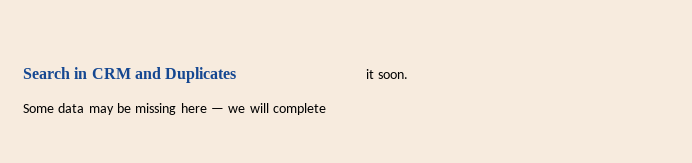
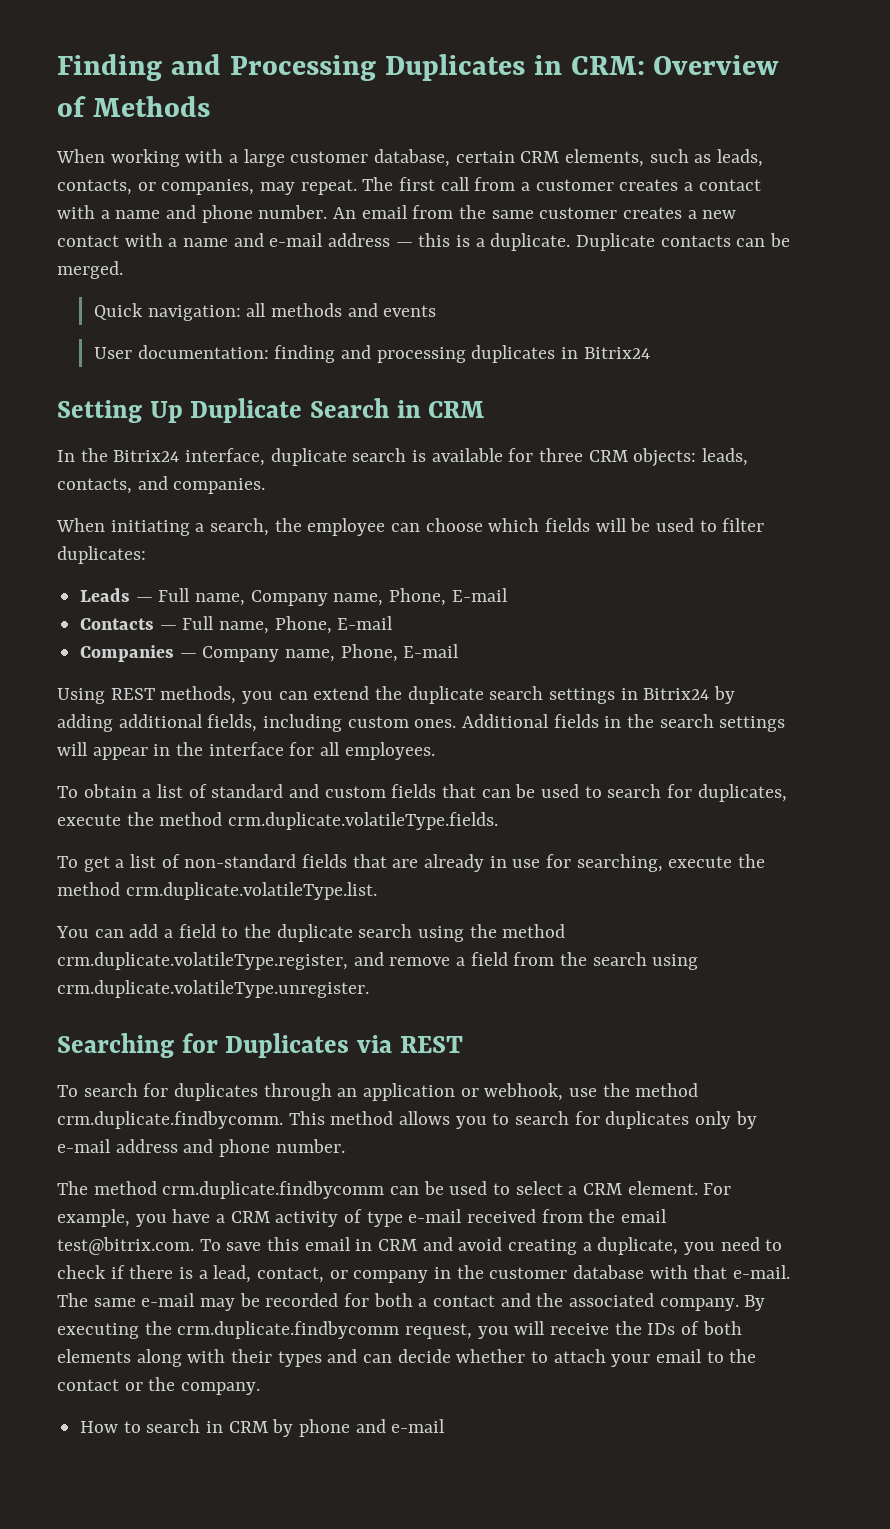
[23,67,237,83] [23,103,327,115] [366,69,408,79] Search in CRM and Duplicates // Some data may be missing here — we will complete it soon. -> [57,54,780,81] [57,96,210,117] [56,149,764,167] [57,177,761,195] [57,205,737,223] [57,233,791,251] [57,261,123,279] [93,303,437,321] [93,345,650,363] [57,398,485,423] [57,448,749,467] [57,476,266,494] [56,518,765,536] [57,546,146,564] [80,588,508,606] [80,616,394,634] [80,644,460,662] [57,686,736,704] [57,714,786,732] [57,742,435,760] [57,784,787,802] [57,812,499,830] [57,854,766,872] [57,882,377,900] [56,924,566,942] [57,952,699,970] [57,980,369,998] [57,1033,463,1058] [57,1083,699,1101] [57,1111,757,1129] [57,1139,345,1157] [57,1181,732,1199] [57,1209,668,1227] [57,1237,783,1255] [57,1265,791,1283] [57,1293,766,1311] [57,1321,742,1339] [57,1349,757,1367] [57,1377,261,1395] [80,1419,446,1437] Finding and Processing Duplicates in CRM: Overview of Methods // When working with a large customer database, certain CRM elements, such as leads, contacts, or companies, may repeat. The first call from a customer creates a contact with a name and phone number. An email from the same customer creates a new contact with a name and e-mail address — this is a duplicate. Duplicate contacts can be merged. // Quick navigation: all methods and events // User documentation: finding and processing duplicates in Bitrix24 // Setting Up Duplicate Search in CRM // In the Bitrix24 interface, duplicate search is available for three CRM objects: leads, contacts, and companies. // When initiating a search, the employee can choose which fields will be used to filter duplicates: // Leads — Full name, Company name, Phone, E-mail // Contacts — Full name, Phone, E-mail // Companies — Company name, Phone, E-mail // Using REST methods, you can extend the duplicate search settings in Bitrix24 by adding additional fields, including custom ones. Additional fields in the search settings will appear in the interface for all employees. // To obtain a list of standard and custom fields that can be used to search for duplicates, execute the method crm.duplicate.volatileType.fields. // To get a list of non-standard fields that are already in use for searching, execute the method crm.duplicate.volatileType.list. // You can add a field to the duplicate search using the method crm.duplicate.volatileType.register, and remove a field from the search using crm.duplicate.volatileType.unregister. // Searching for Duplicates via REST // To search for duplicates through an application or webhook, use the method crm.duplicate.findbycomm. This method allows you to search for duplicates only by e-mail address and phone number. // The method crm.duplicate.findbycomm can be used to select a CRM element. For example, you have a CRM activity of type e-mail received from the email test@bitrix.com. To save this email in CRM and avoid creating a duplicate, you need to check if there is a lead, contact, or company in the customer database with that e-mail. The same e-mail may be recorded for both a contact and the associated company. By executing the crm.duplicate.findbycomm request, you will receive the IDs of both elements along with their types and can decide whether to attach your email to the contact or the company. // How to search in CRM by phone and e-mail

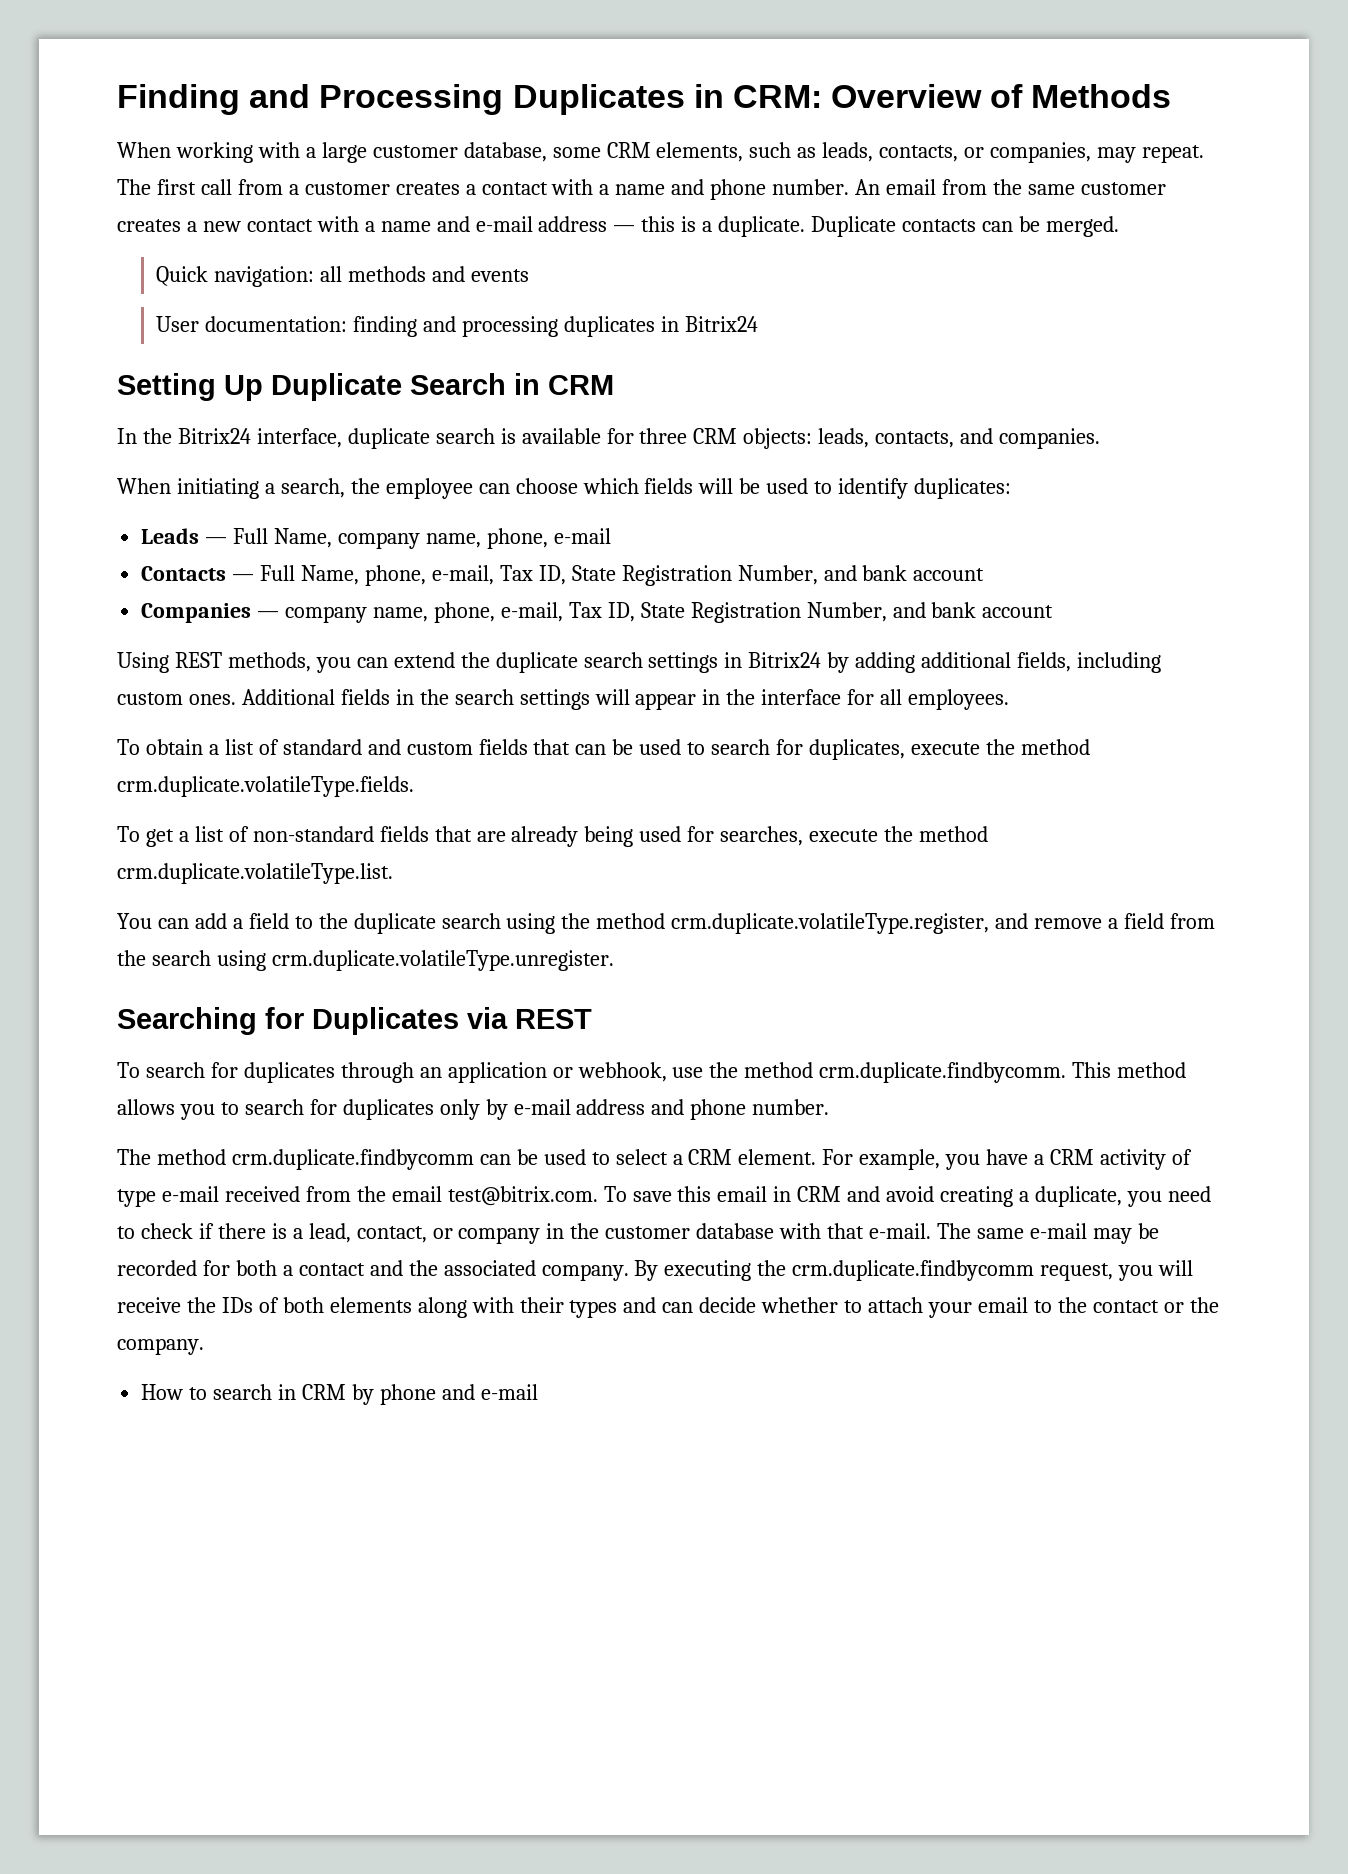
[455,151,515,163] certain -> [552,147,601,158] some
[722,518,765,532] filter -> [838,478,909,499] identify
[195,588,508,606] [80,616,394,634] [80,644,460,662] name, Company name, Phone, E-mail // Contacts — Full name, Phone, E-mail // Companies — Company name, Phone, E-mail -> [274,528,611,549] [141,565,985,586] [141,602,1054,623] Name, company name, phone, e-mail // Contacts — Full Name, phone, e-mail, Tax ID, State Registration Number, and bank account // Companies — company name, phone, e-mail, Tax ID, State Registration Number, and bank account
[489,854,663,872] in use for searching, -> [584,826,804,847] being used for searches,

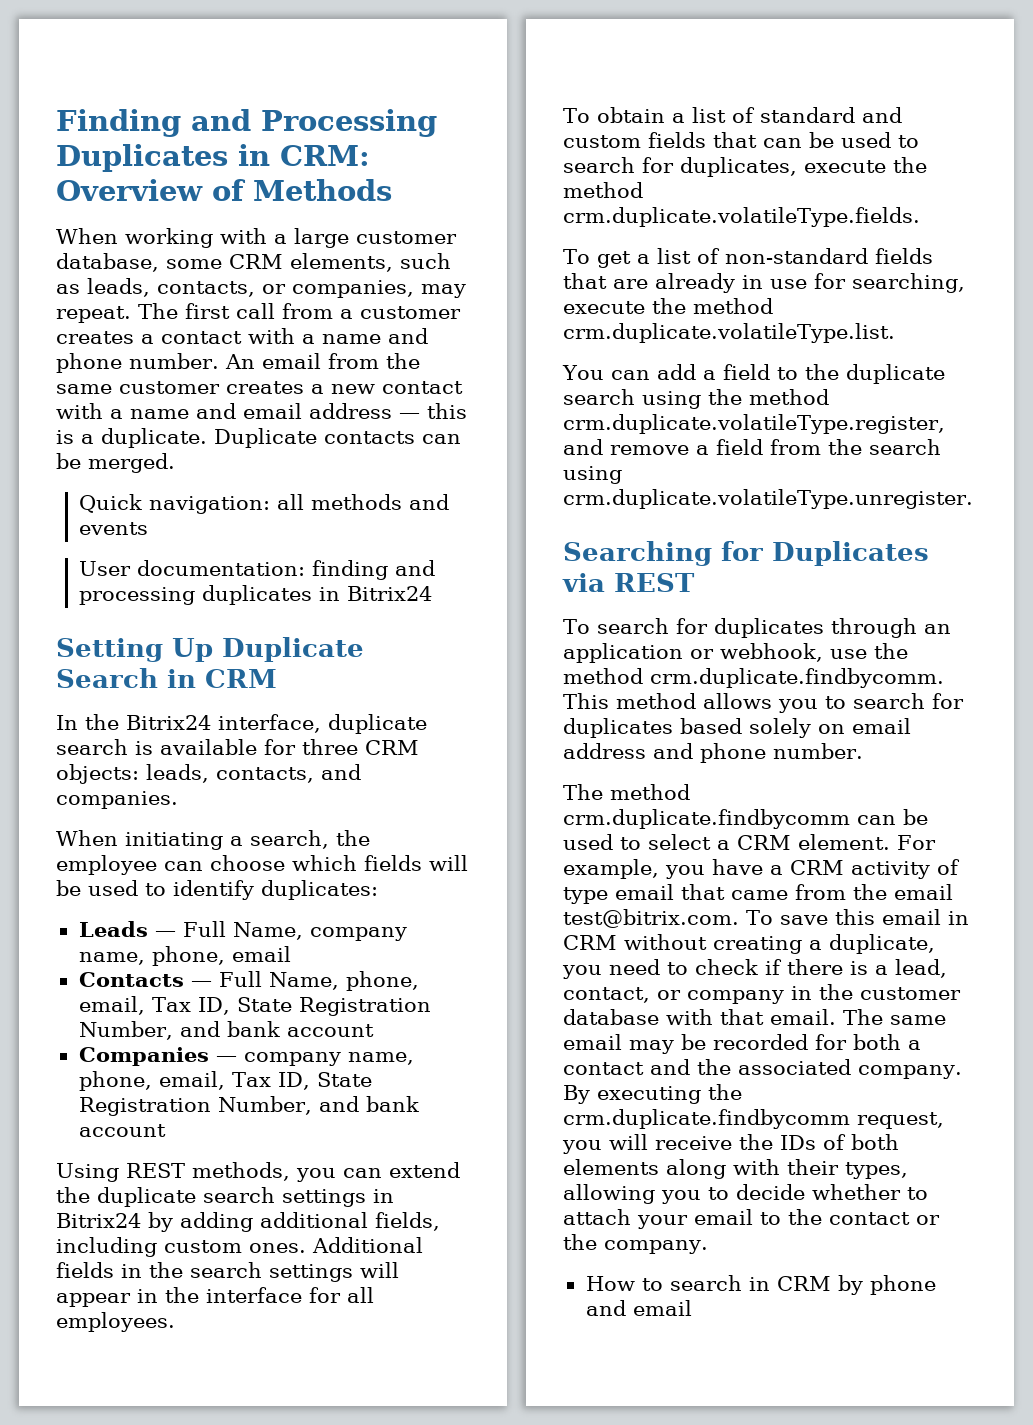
[475,216,533,232] e-mail -> [243,403,302,419] email
[553,528,611,544] e-mail -> [231,946,291,962] email
[431,565,494,585] e-mail, -> [78,996,145,1015] email,
[500,602,563,622] e-mail, -> [158,1071,225,1090] email,
[584,826,804,847] being used for searches, -> [742,273,965,293] in use for searching,
[439,1099,571,1120] only by e-mail -> [680,718,911,738] based solely on email
[161,1186,300,1202] e-mail received -> [615,884,788,900] email that came
[847,1186,935,1202] and avoid -> [624,934,707,950] without
[869,1223,932,1239] e-mail. -> [770,1009,836,1025] email.
[1029,1223,1087,1239] e-mail -> [563,1034,622,1050] email
[569,1297,694,1318] types and can -> [845,1162,908,1179] [563,1184,729,1204] types, allowing you to
[480,1384,538,1400] e-mail -> [632,1300,692,1316] email

